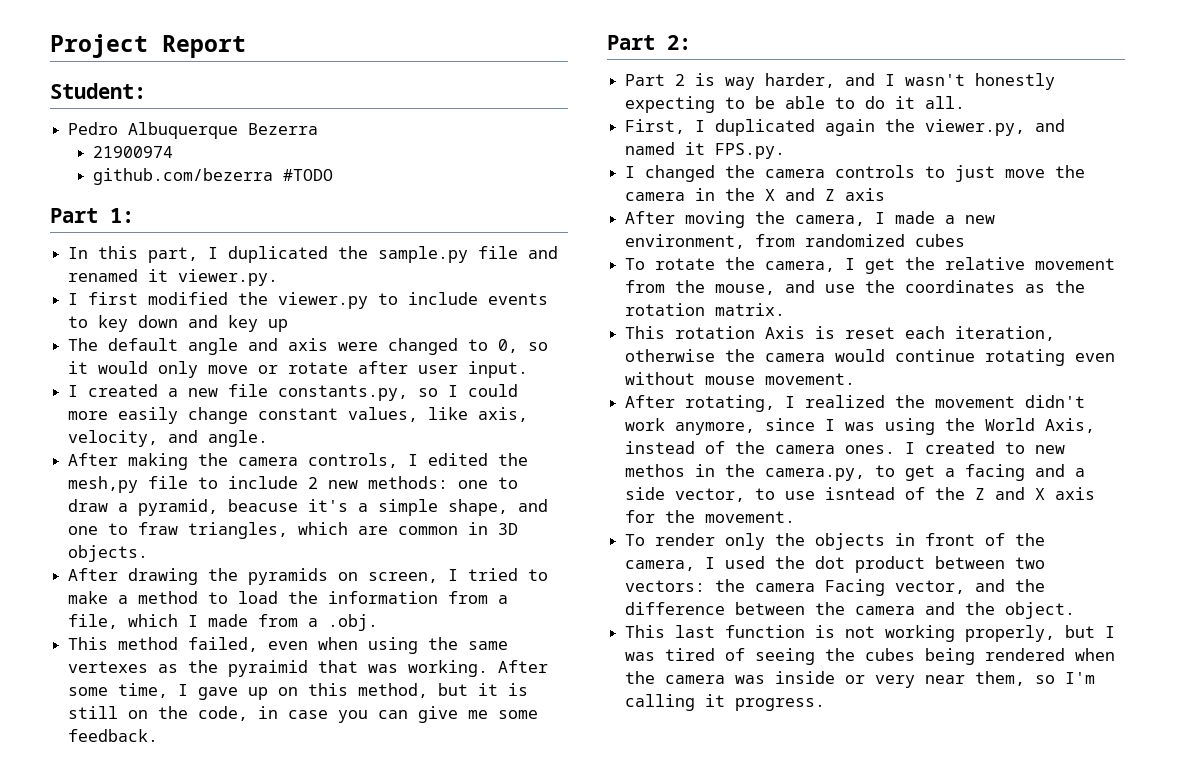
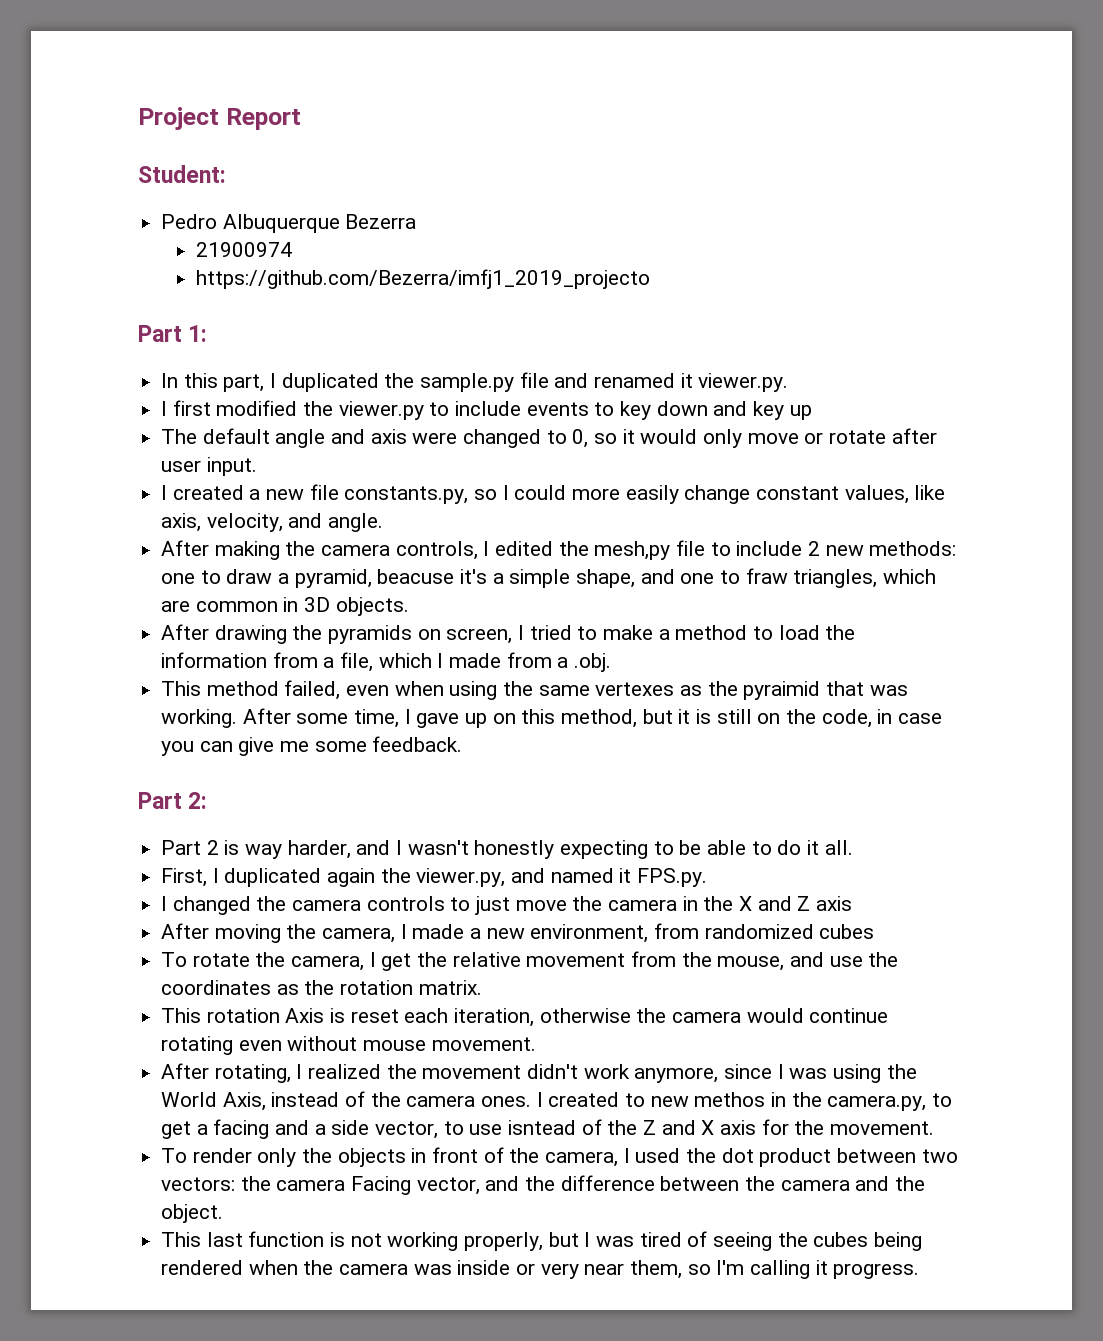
[93,168,334,185] github.com/bezerra #TODO -> [196,269,651,289] https://github.com/Bezerra/imfj1_2019_projecto

